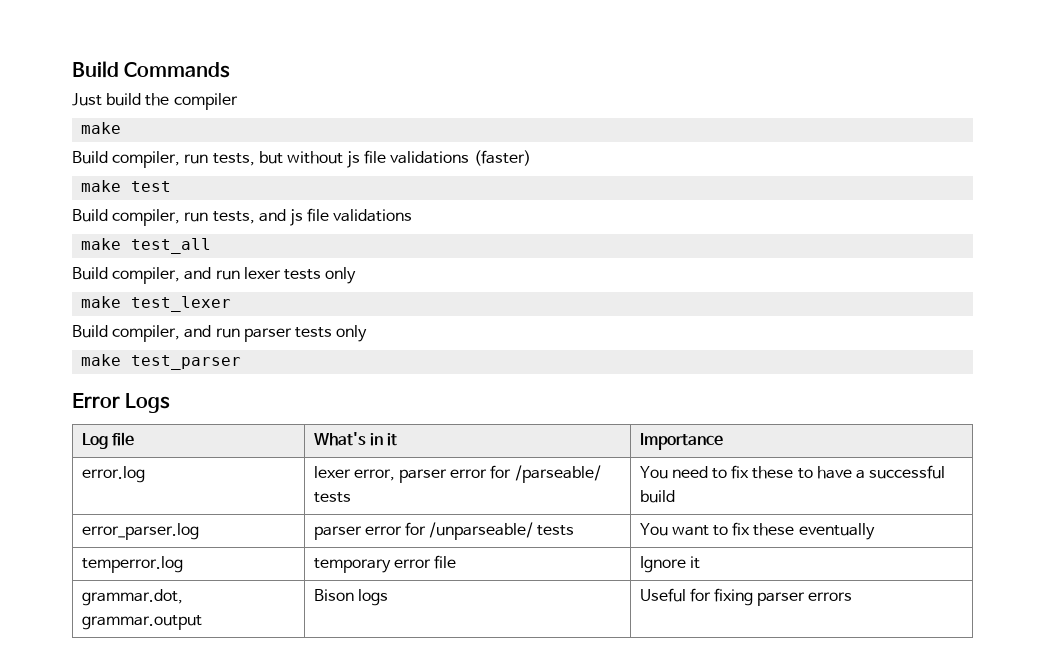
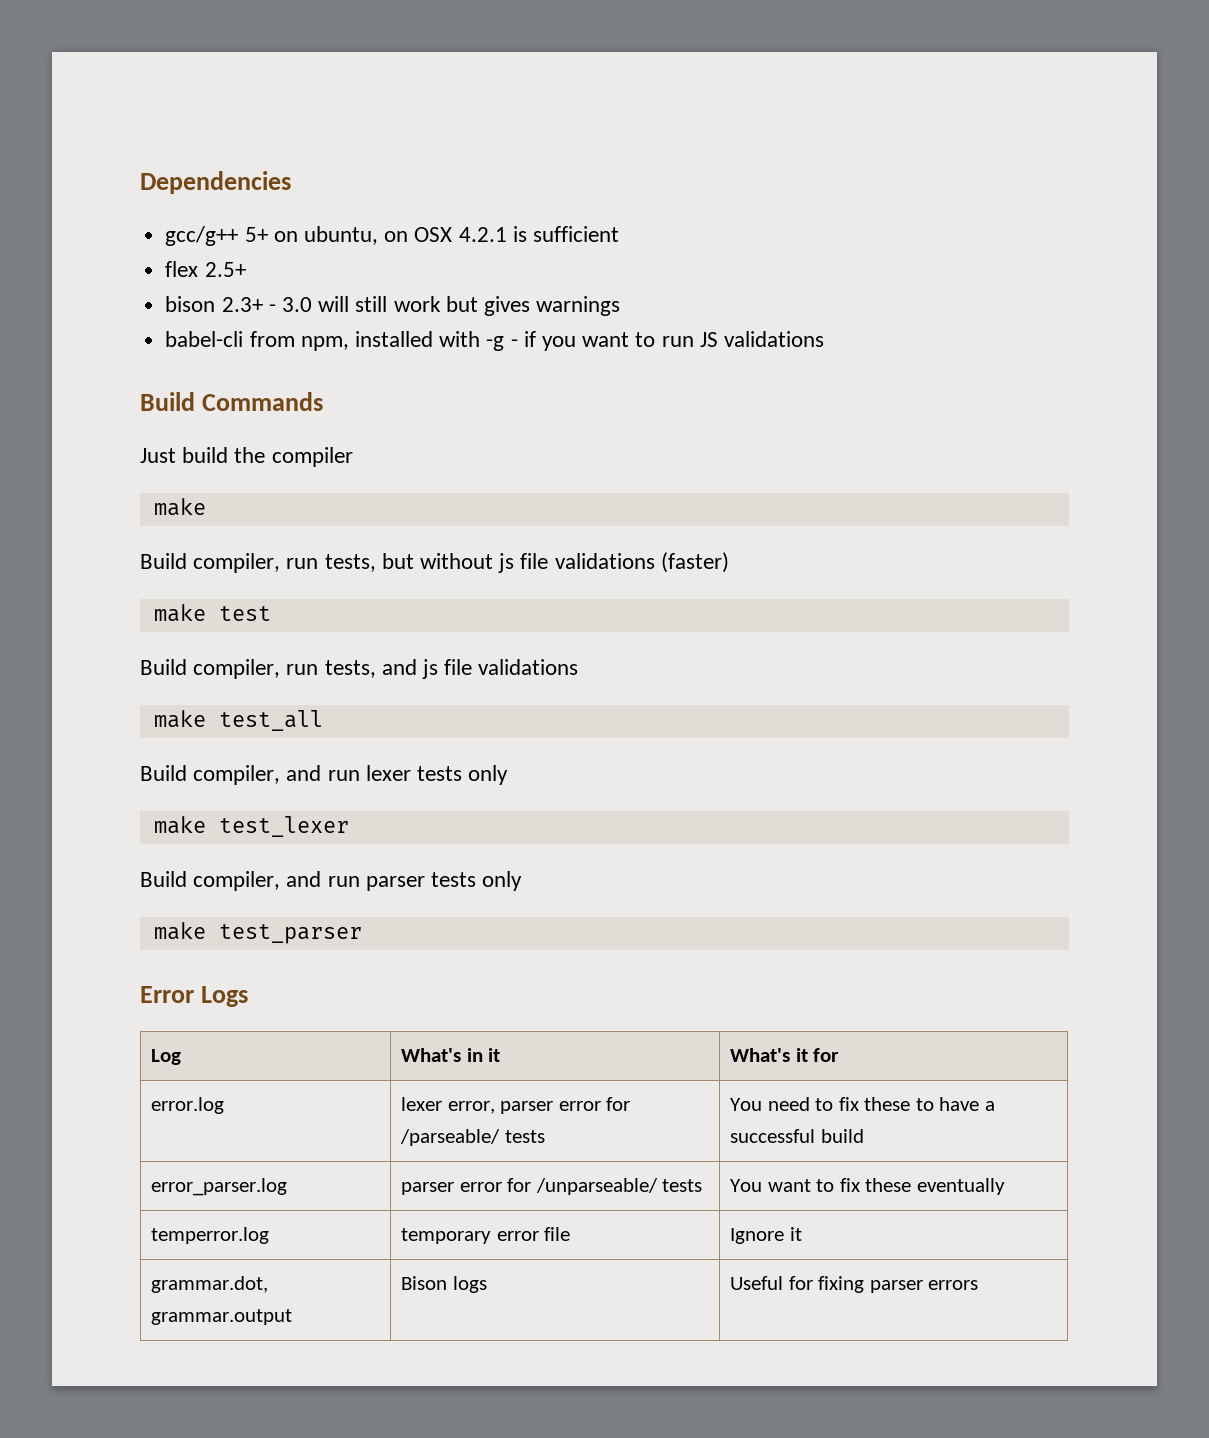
(72, 69) none -> [140,171,291,194] [165,226,619,246] [165,261,246,277] [165,296,621,316] [165,331,825,351] Dependencies // gcc/g++ 5+ on ubuntu, on OSX 4.2.1 is sufficient // flex 2.5+ // bison 2.3+ - 3.0 will still work but gives warnings // babel-cli from npm, installed with -g - if you want to run JS validations //
[111,432,134,446] file -> (182, 1057) none
[639,433,723,450] Importance -> [730,1048,840,1062] What's it for

